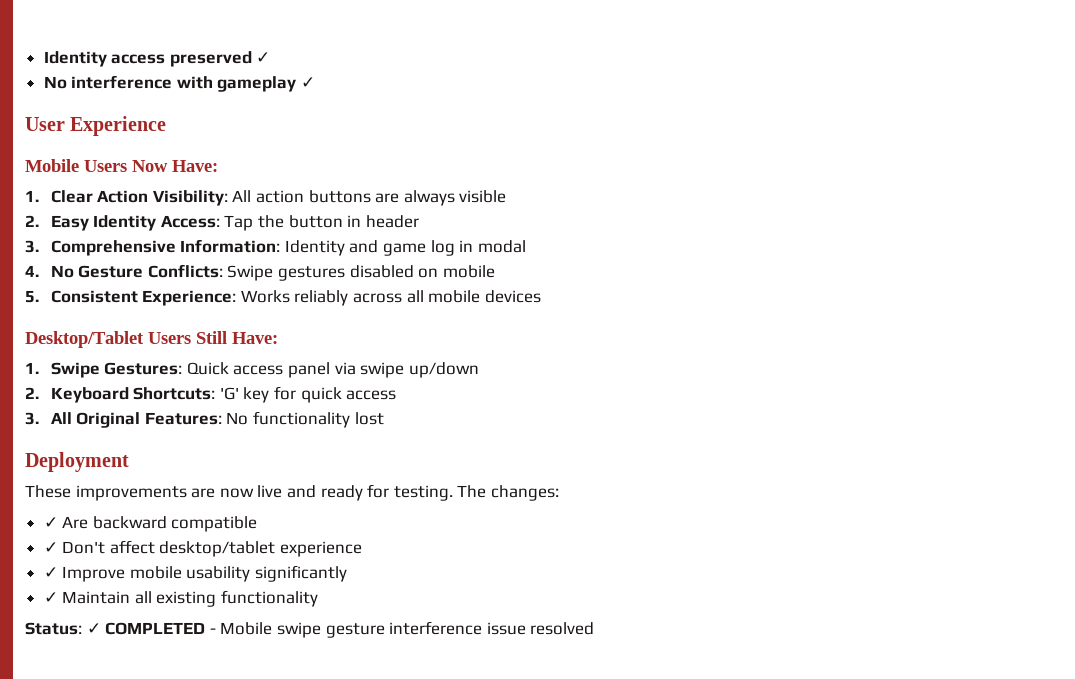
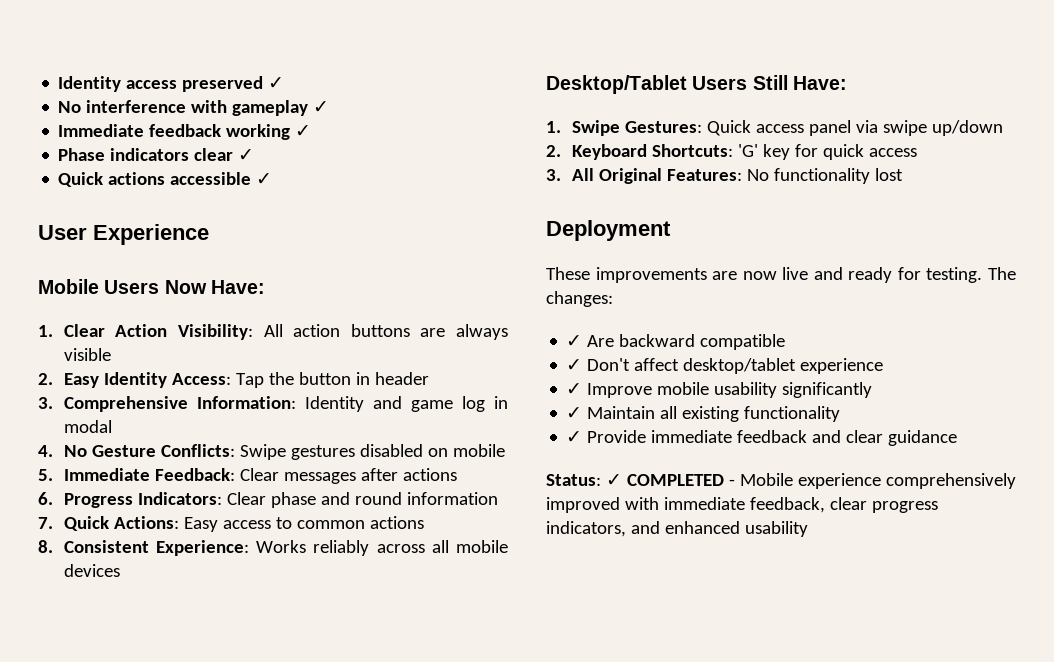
(316, 82) none -> [58,124,312,140] [58,148,255,161] [58,172,273,187] // Immediate feedback working ✓ // Phase indicators clear ✓ // Quick actions accessible ✓
(39, 296) none -> [63,468,457,484] [38,492,498,508] [38,516,424,532] [38,540,53,553] Immediate Feedback: Clear messages after actions // 6. Progress Indicators: Clear phase and round information // 7. Quick Actions: Easy access to common actions // 8.
(319, 598) none -> [566,430,958,446] // ✓ Provide immediate feedback and clear guidance
[276,621,595,638] swipe gesture interference issue resolved -> [798,473,1016,489] [546,497,938,513] [546,521,808,537] experience comprehensively improved with immediate feedback, clear progress indicators, and enhanced usability

